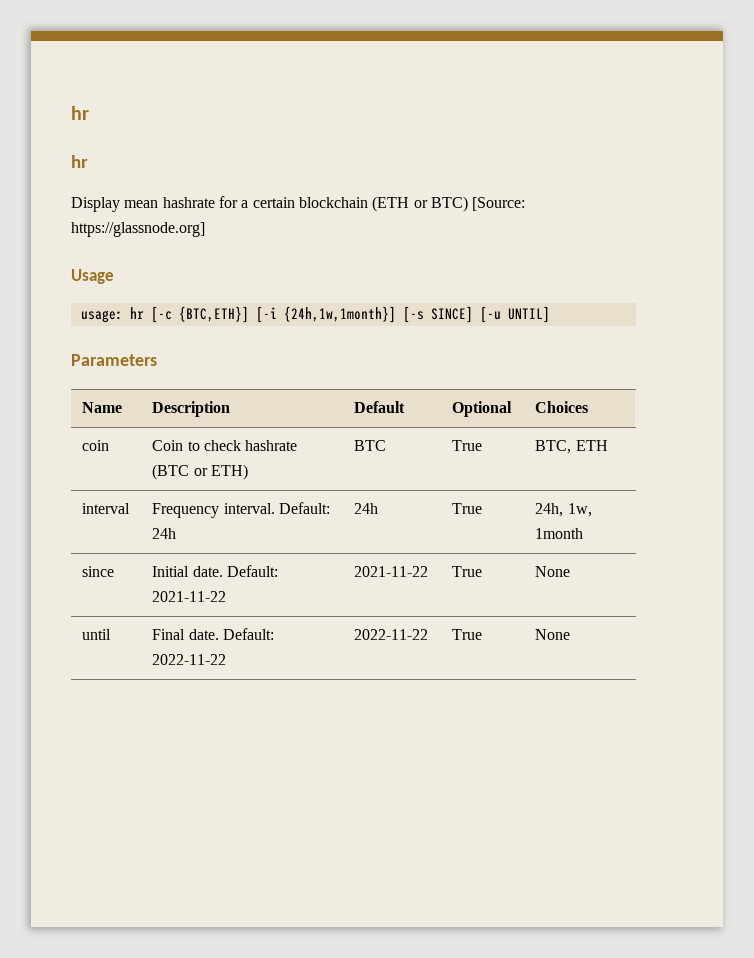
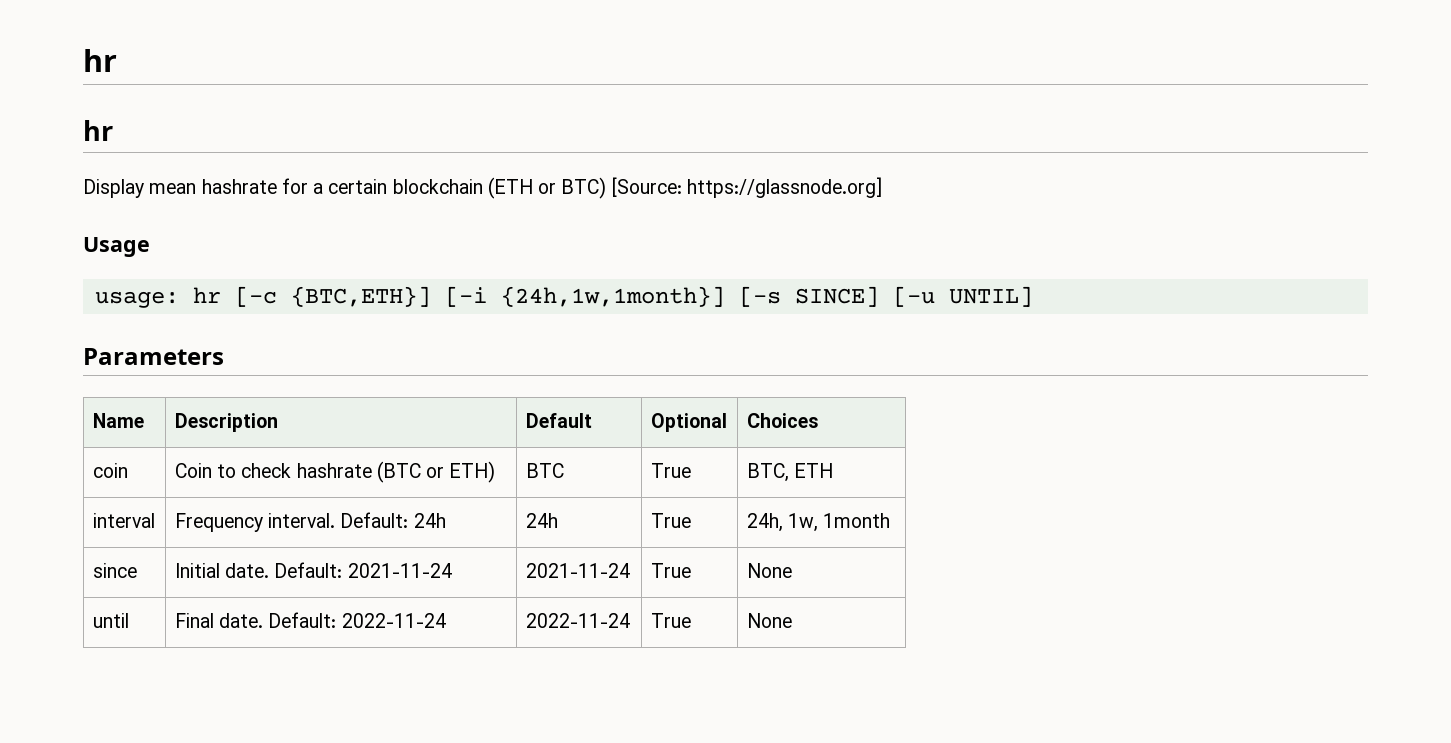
[152,591,227,602] [354,566,429,577] 2021-11-22 | 2021-11-22 -> [347,563,452,578] [525,563,630,578] 2021-11-24 | 2021-11-24
[152,654,227,665] [354,629,429,640] 2022-11-22 | 2022-11-22 -> [341,613,446,628] [525,613,630,628] 2022-11-24 | 2022-11-24

